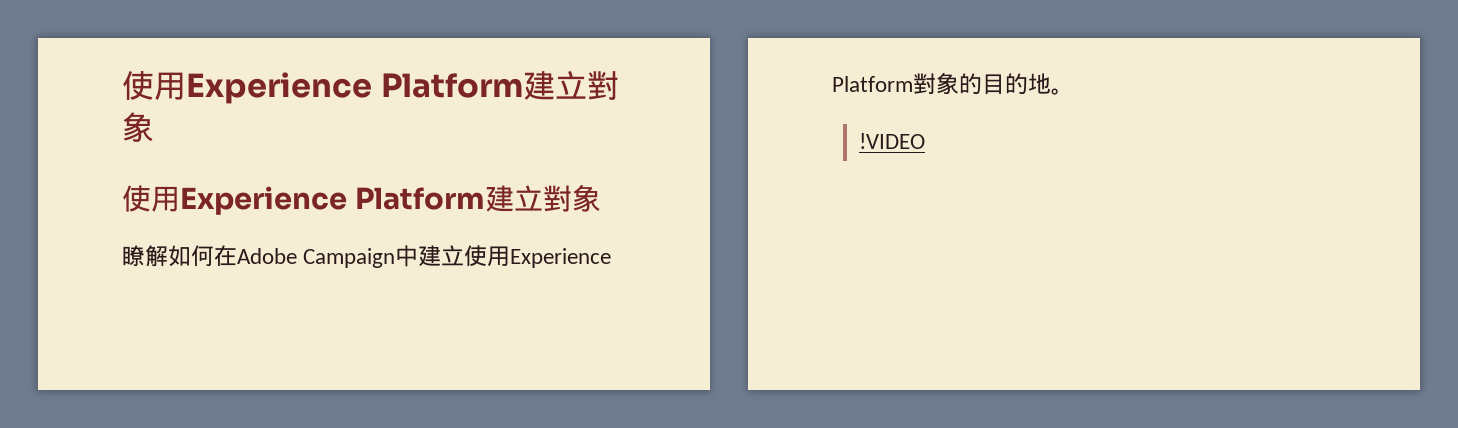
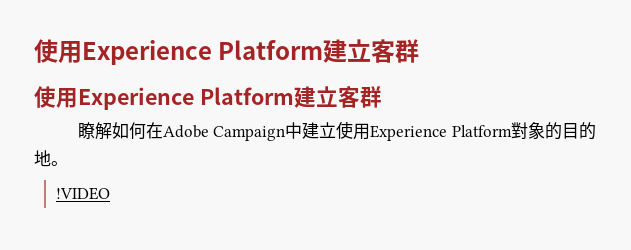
[122,71,619,104] [122,112,154,142] [122,184,601,215] 使用Experience Platform建立對象 // 使用Experience Platform建立對象 -> [34,39,420,65] [34,86,382,110] 使用Experience Platform建立客群 // 使用Experience Platform建立客群

